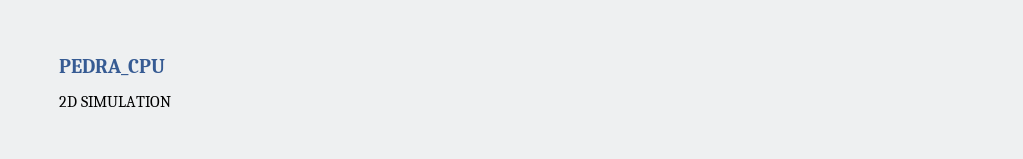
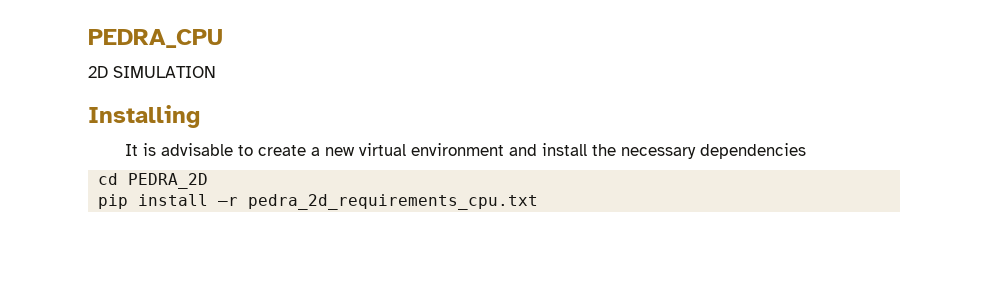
(172, 101) none -> [88,105,200,128] [124,143,806,159] [98,173,209,189] [98,194,539,210] // Installing // It is advisable to create a new virtual environment and install the necessary dependencies // cd PEDRA_2D // pip install –r pedra_2d_requirements_cpu.txt

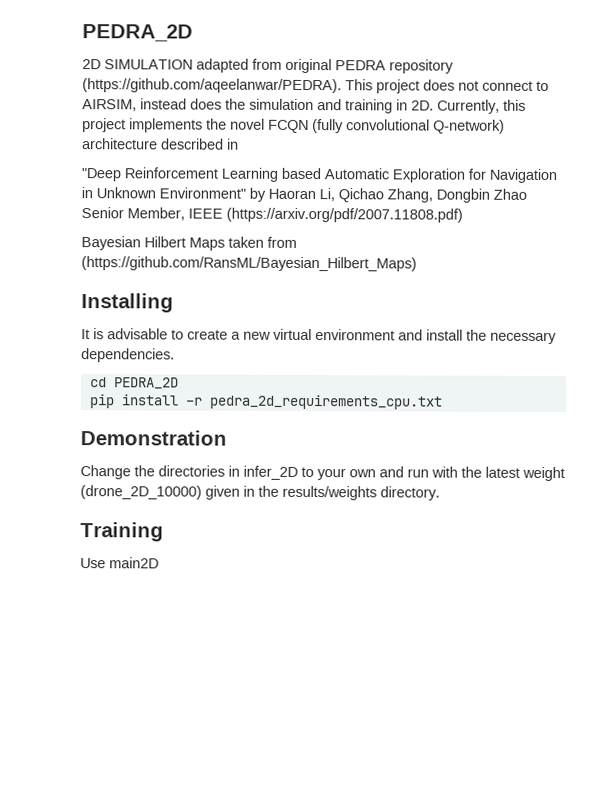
[88,29,223,48] PEDRA_CPU -> [82,24,193,42] PEDRA_2D
(216, 72) none -> [196,58,454,74] [82,78,549,94] [82,98,526,114] [82,118,505,134] [82,138,239,150] [81,167,557,184] [81,187,527,203] [81,207,463,223] [81,236,297,251] [81,256,417,272] adapted from original PEDRA repository (https://github.com/aqeelanwar/PEDRA). This project does not connect to AIRSIM, instead does the simulation and training in 2D. Currently, this project implements the novel FCQN (fully convolutional Q-network) architecture described in // "Deep Reinforcement Learning based Automatic Exploration for Navigation in Unknown Environment" by Haoran Li, Qichao Zhang, Dongbin Zhao Senior Member, IEEE (https://arxiv.org/pdf/2007.11808.pdf) // Bayesian Hilbert Maps taken from (https://github.com/RansML/Bayesian_Hilbert_Maps)
[699,143,806,159] dependencies -> [81,348,175,363] dependencies.
(539, 202) none -> [80,430,227,446] [80,465,565,482] [80,485,440,501] [80,522,164,542] [80,557,159,569] // Demonstration // Change the directories in infer_2D to your own and run with the latest weight (drone_2D_10000) given in the results/weights directory. // Training // Use main2D

